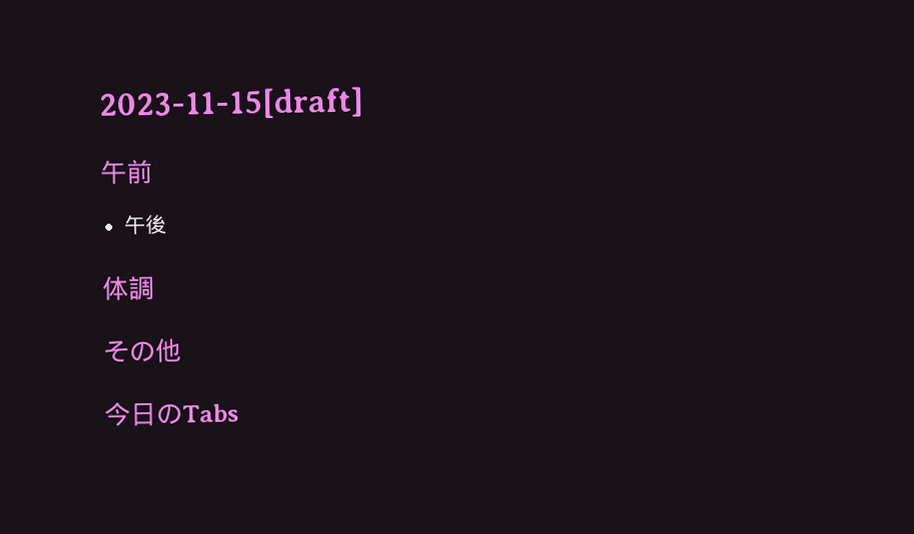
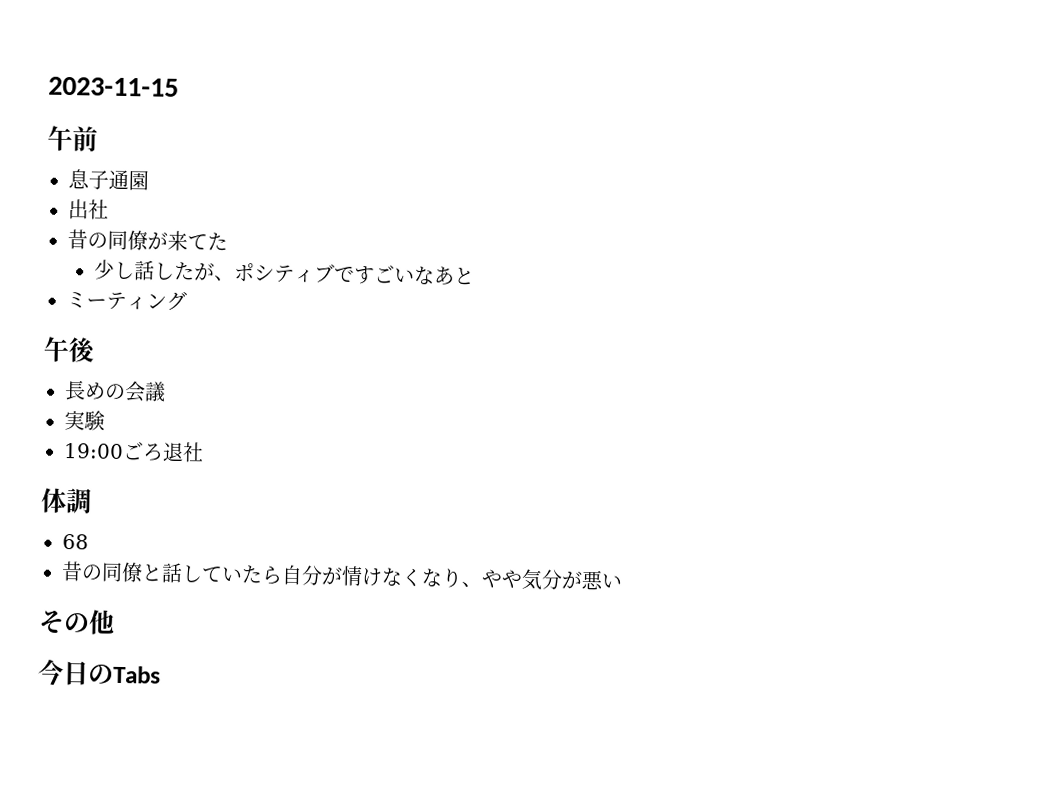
[99,86,364,121] 2023-11-15[draft] -> [48,76,179,97] 2023-11-15
[123,213,167,235] [102,274,155,301] 午後 // 体調 -> [68,169,149,191] [68,199,109,220] [67,229,228,252] [94,259,476,286] [66,290,187,312] [43,336,96,363] [64,379,166,403] [64,409,105,431] [63,441,204,463] [40,487,92,514] [62,533,89,550] [61,560,623,591] 息子通園 // 出社 // 昔の同僚が来てた // 少し話したが、ポシティブですごいなあと // ミーティング // 午後 // 長めの会議 // 実験 // 19:00ごろ退社 // 体調 // 68 // 昔の同僚と話していたら自分が情けなくなり、やや気分が悪い

